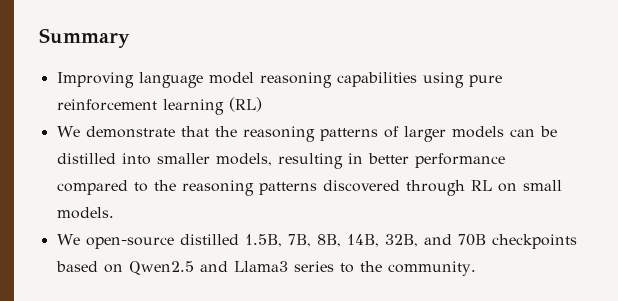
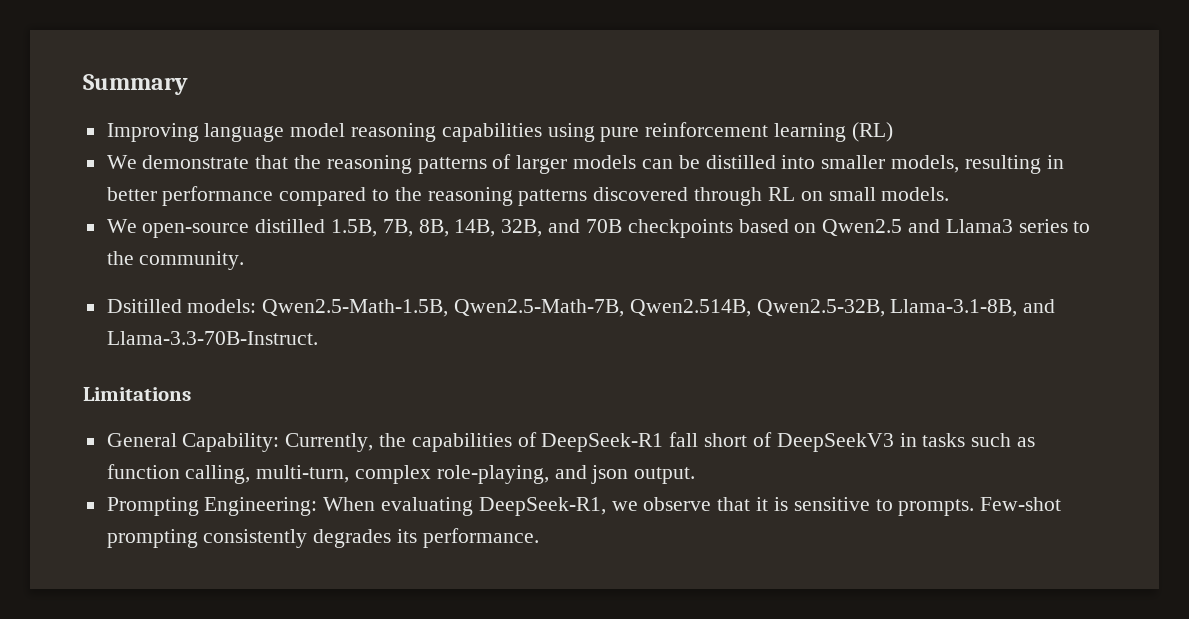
(476, 268) none -> [106,299,1056,317] [106,331,318,345] [83,387,191,401] [106,432,1035,452] [106,464,696,484] [106,497,1062,516] [106,528,539,548] // Dsitilled models: Qwen2.5-Math-1.5B, Qwen2.5-Math-7B, Qwen2.514B, Qwen2.5-32B, Llama-3.1-8B, and Llama-3.3-70B-Instruct. // Limitations // General Capability: Currently, the capabilities of DeepSeek-R1 fall short of DeepSeekV3 in tasks such as function calling, multi-turn, complex role-playing, and json output. // Prompting Engineering: When evaluating DeepSeek-R1, we observe that it is sensitive to prompts. Few-shot prompting consistently degrades its performance.

